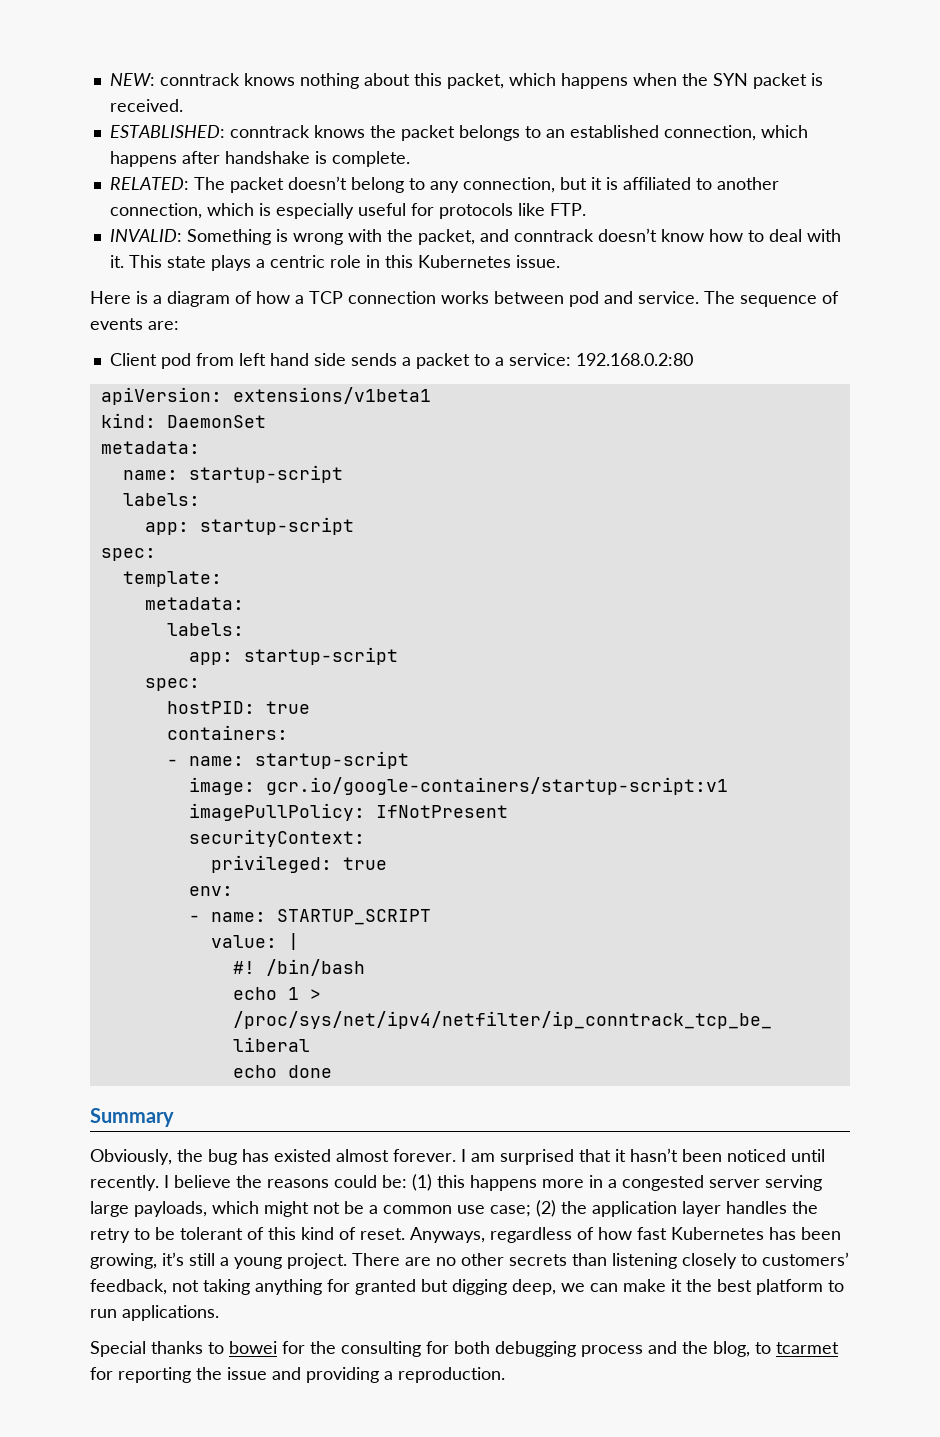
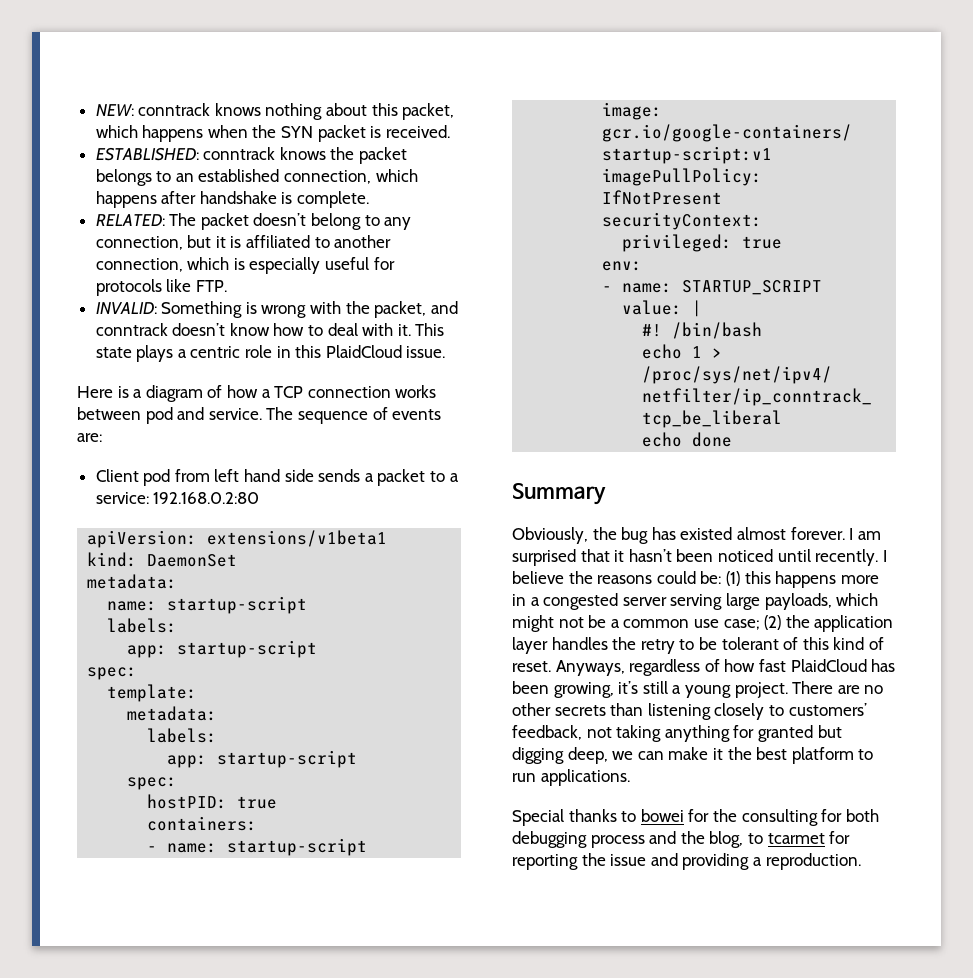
[417,255,511,268] Kubernetes -> [325,345,402,358] PlaidCloud
[671,1227,764,1240] Kubernetes -> [790,659,867,672] PlaidCloud

